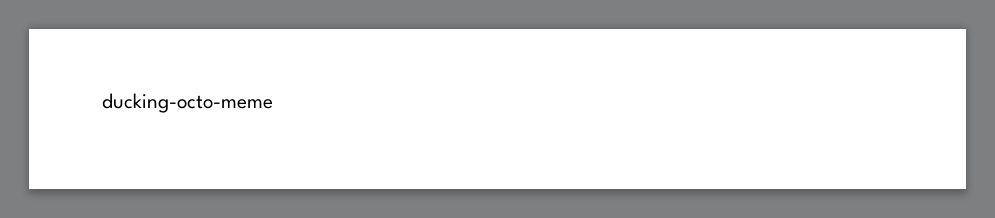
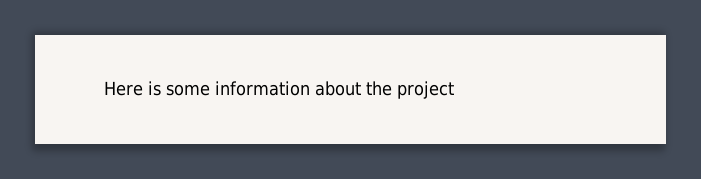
[102,93,273,113] ducking-octo-meme -> [104,81,454,99] Here is some information about the project

